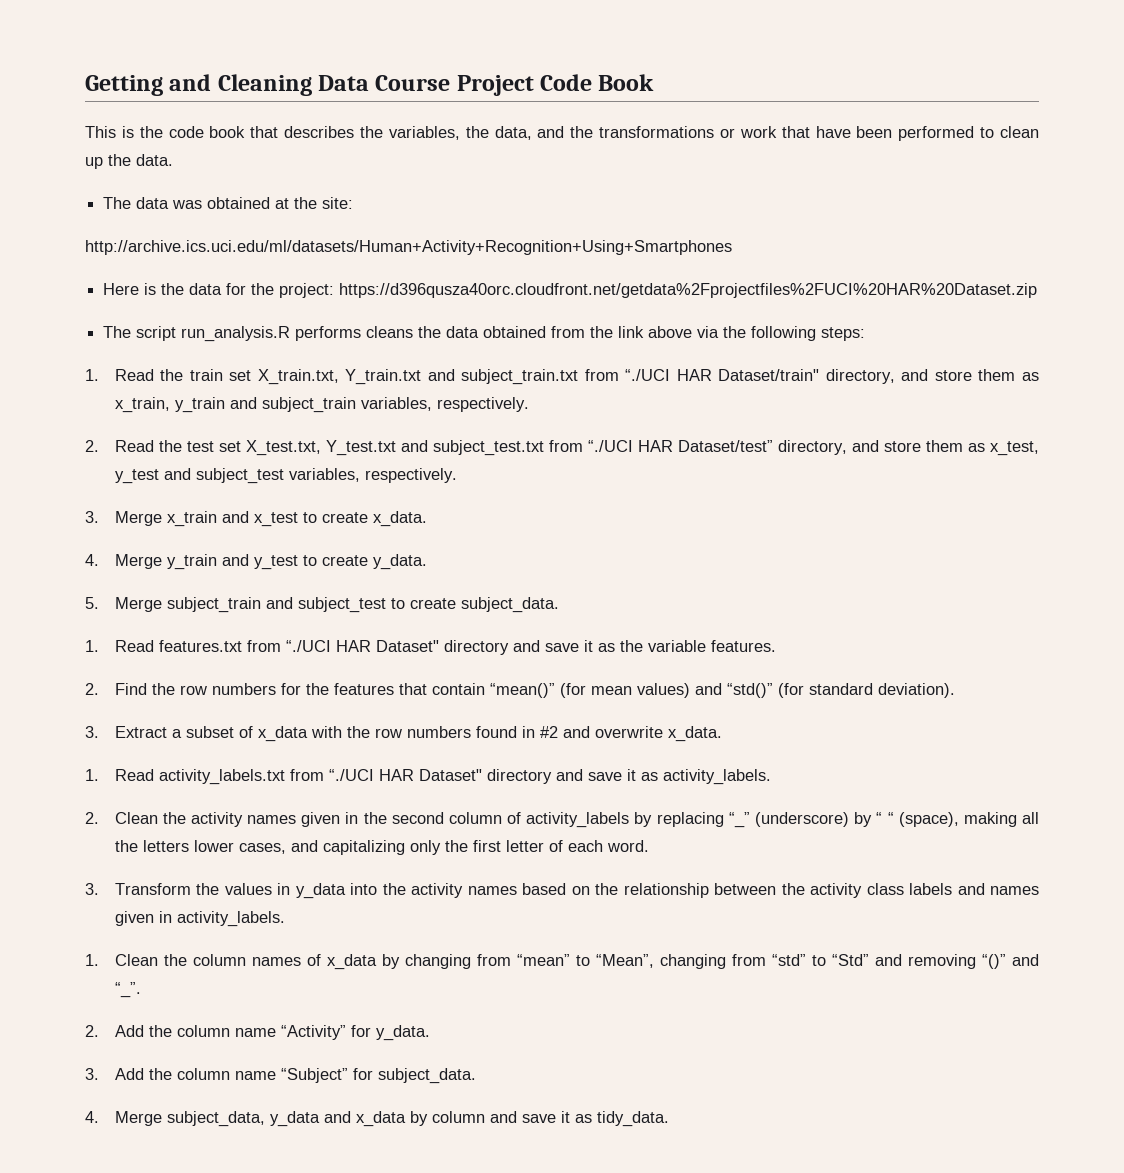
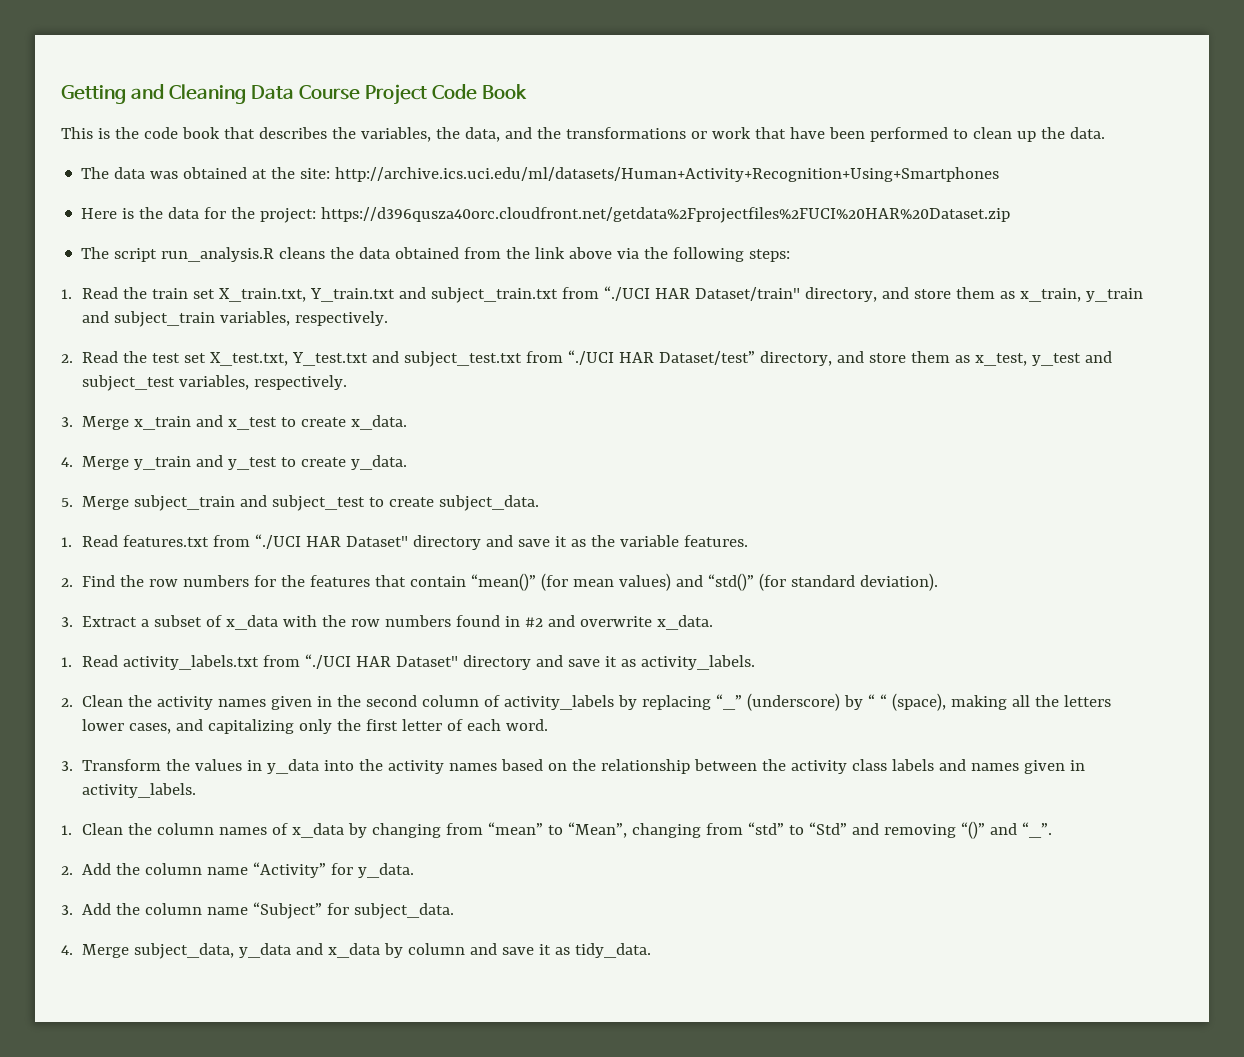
(354, 203) // -> (331, 173) none
[295,326,362,341] performs -> (275, 254) none

